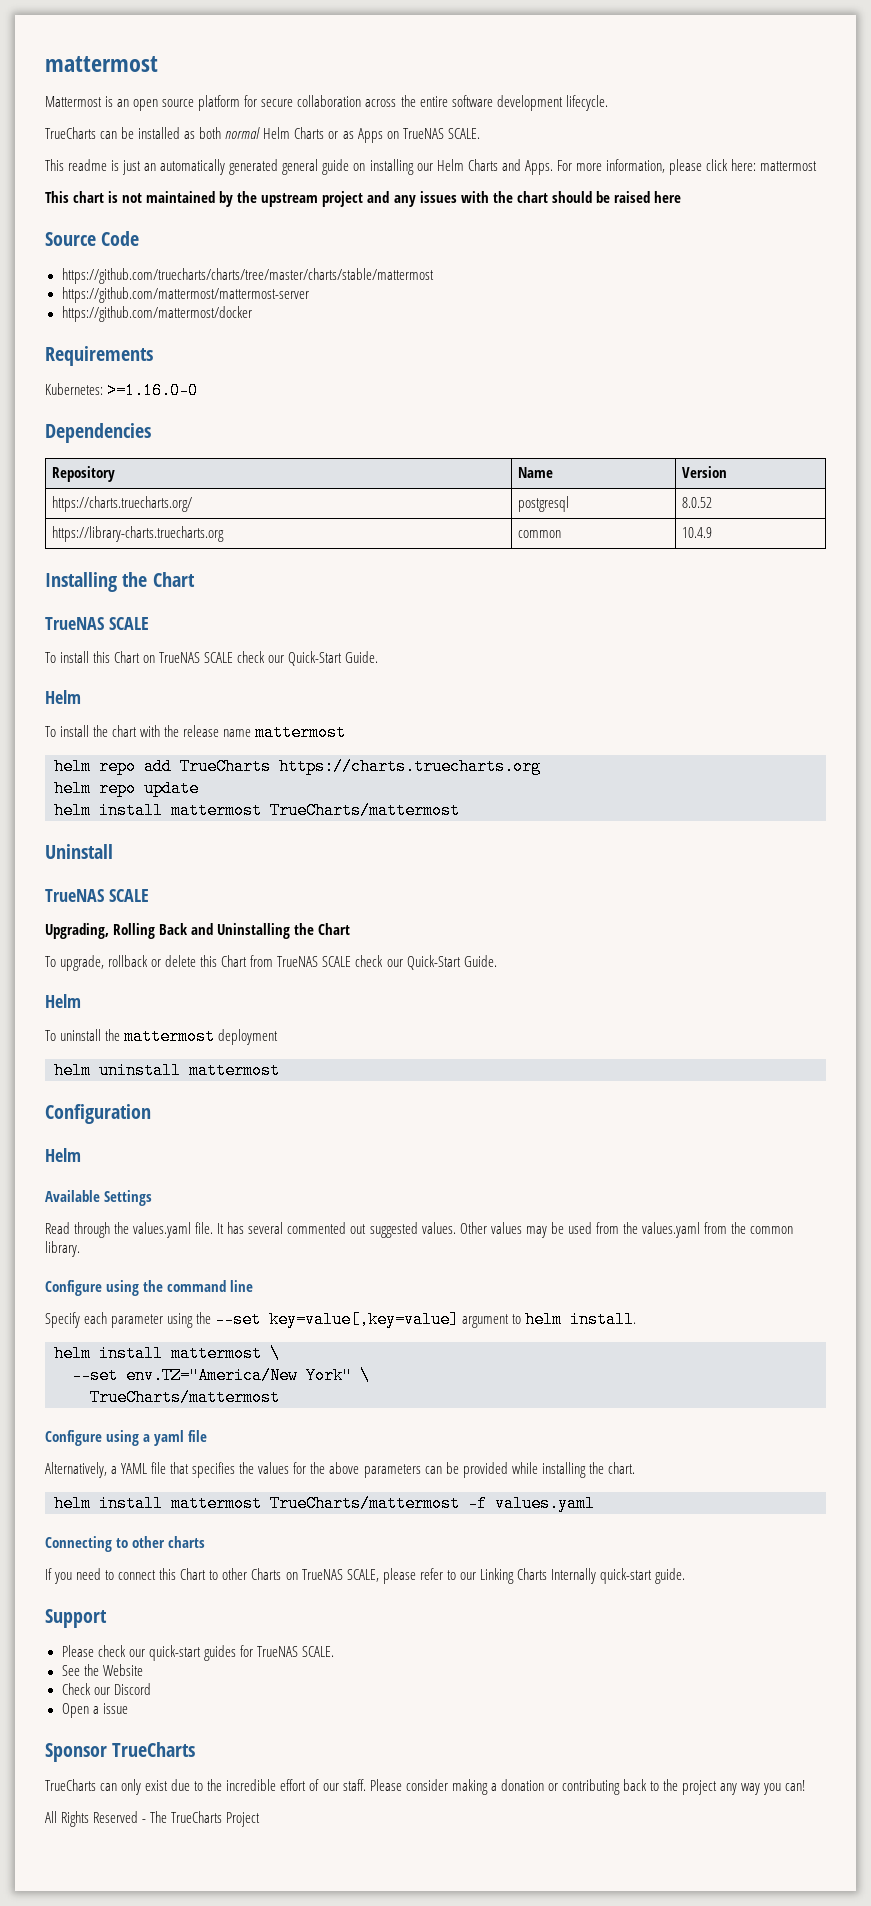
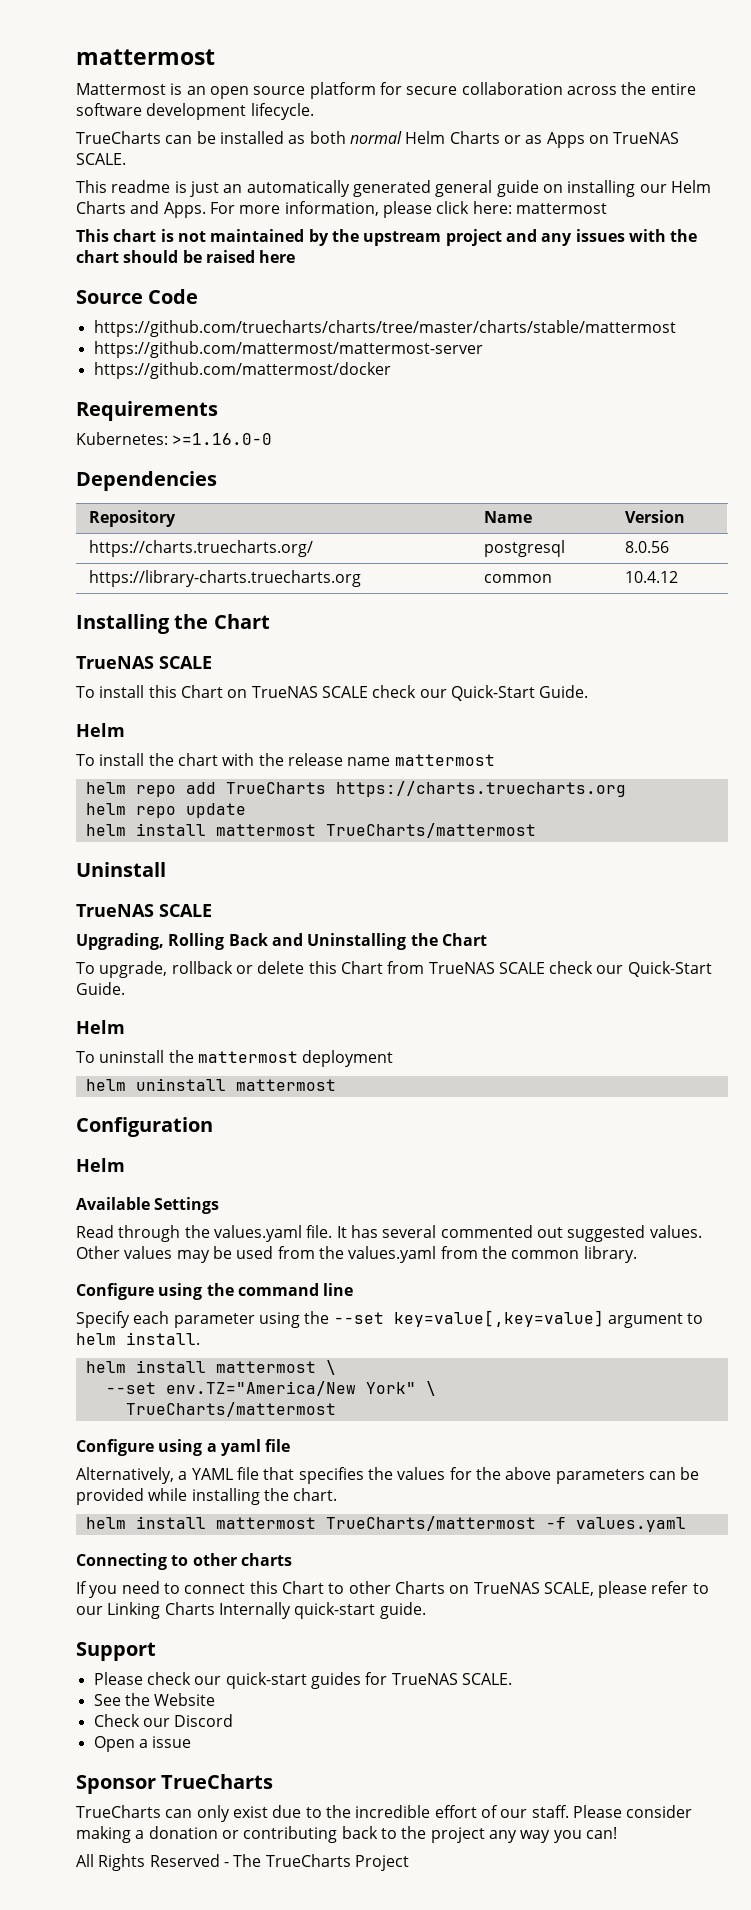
[681,497,712,508] 8.0.52 -> [624,541,669,553] 8.0.56
[681,527,712,538] 10.4.9 -> [624,571,678,583] 10.4.12

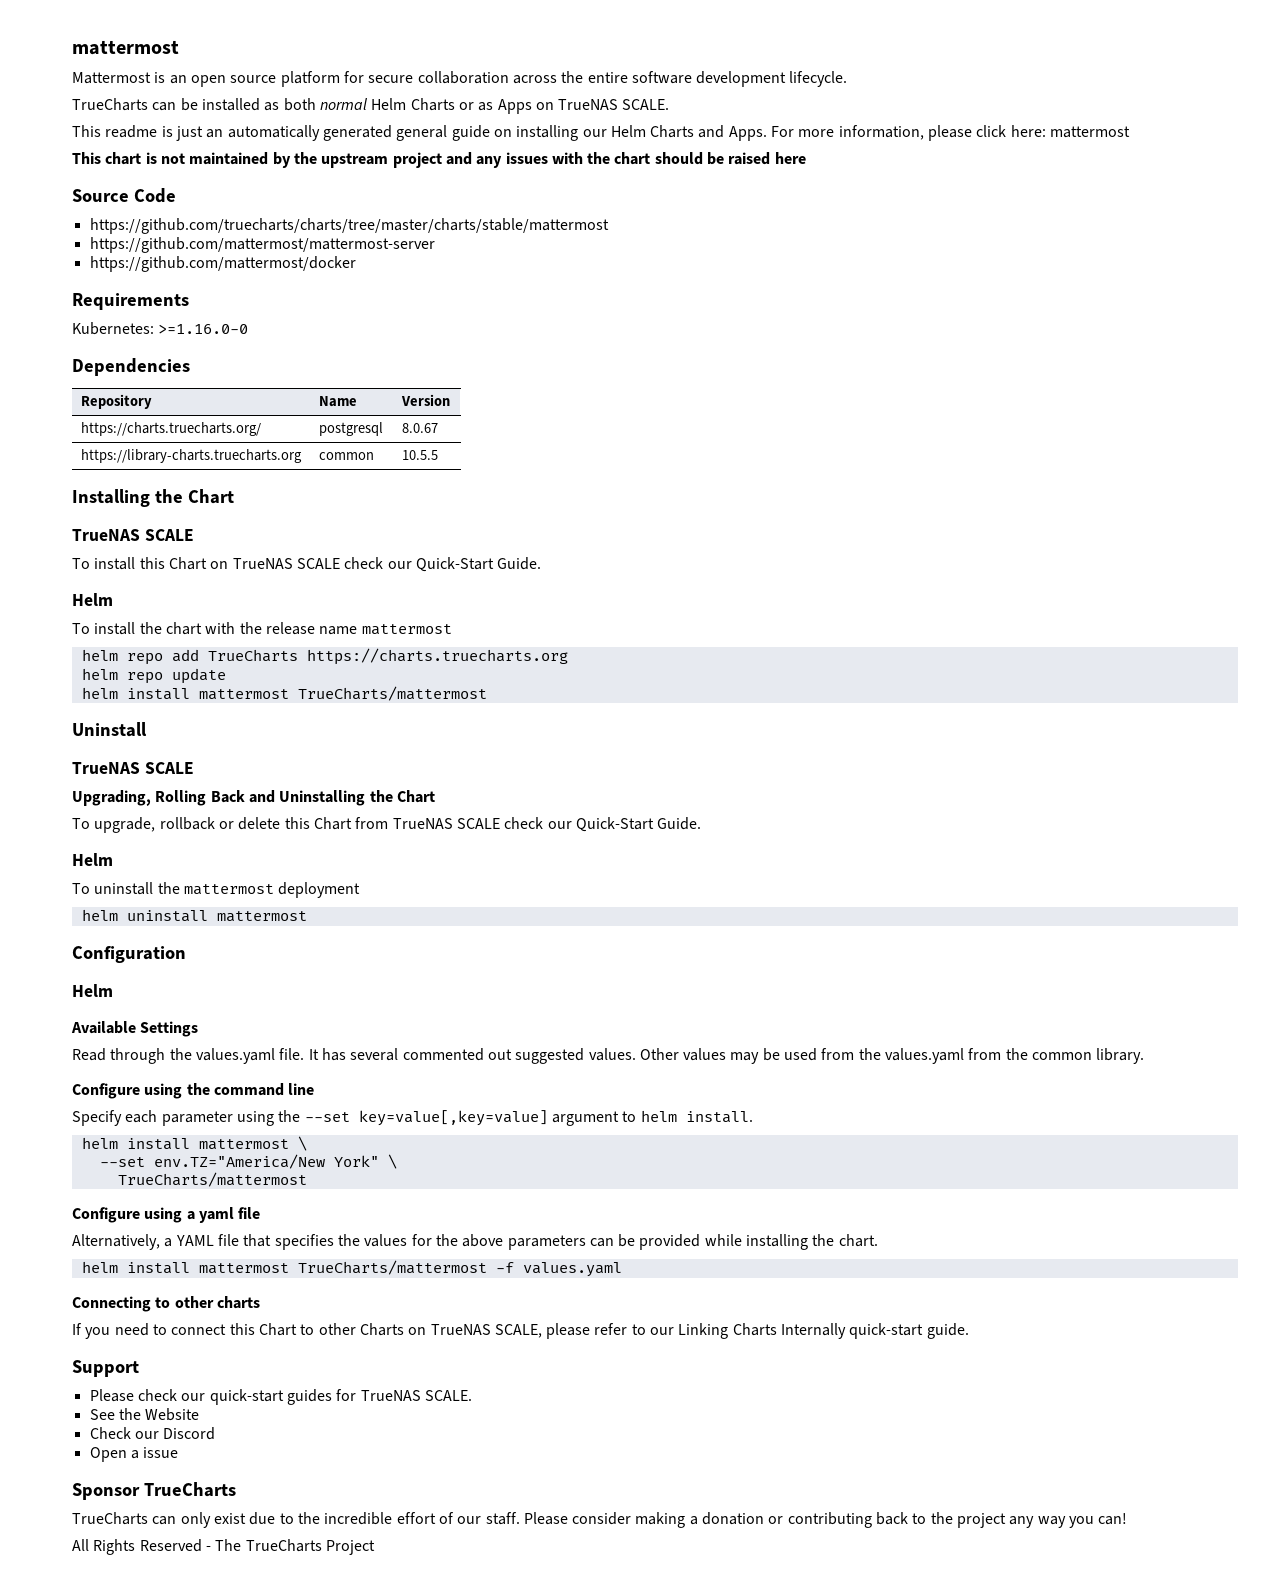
[624,541,669,553] 8.0.56 -> [401,423,438,433] 8.0.67
[624,571,678,583] 10.4.12 -> [401,450,438,460] 10.5.5

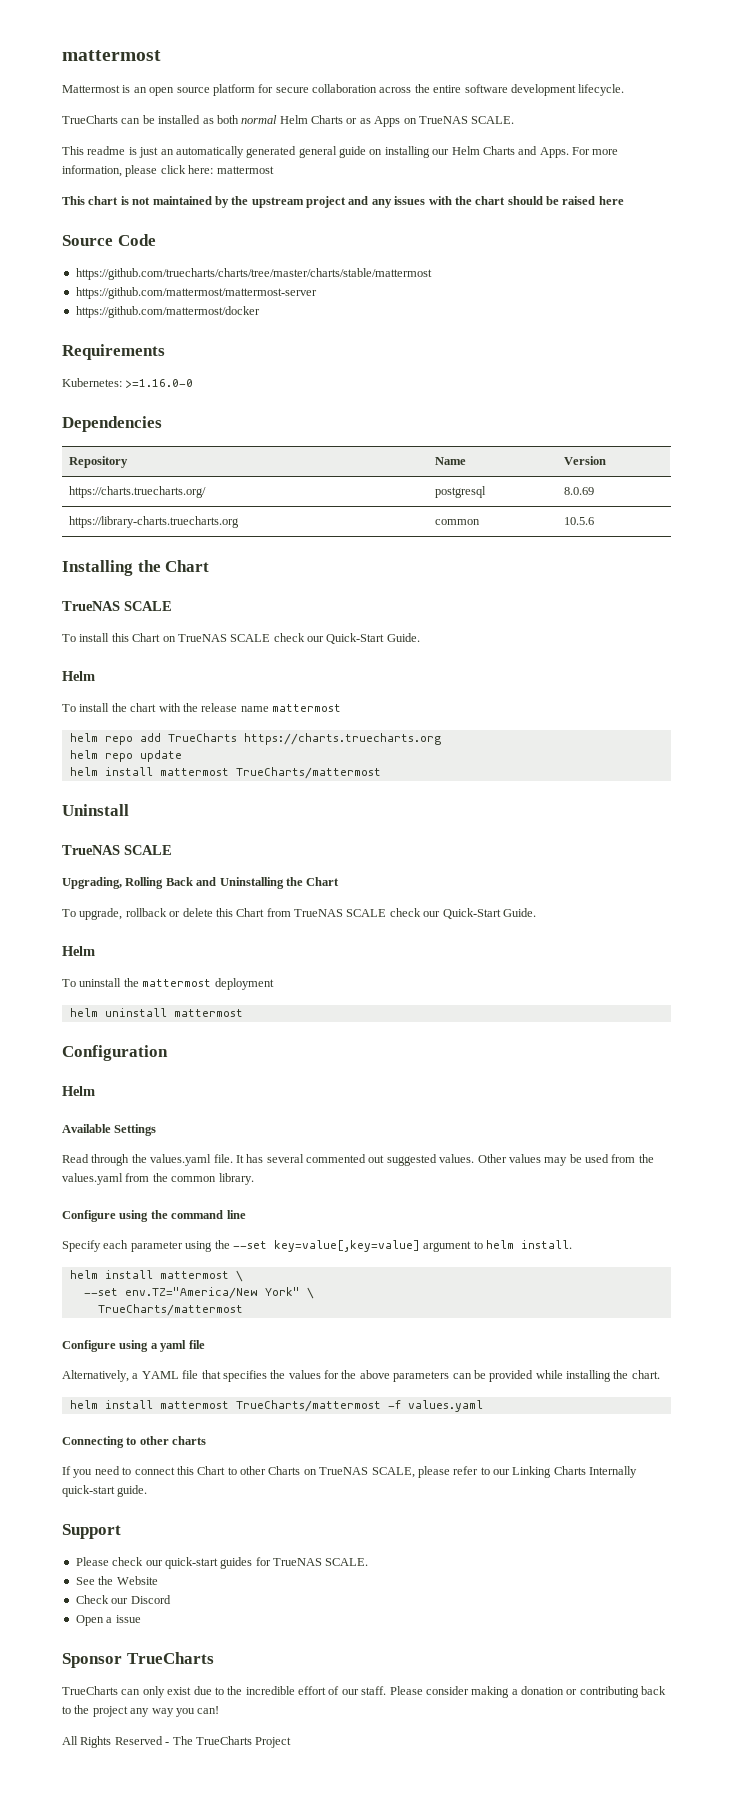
[401,423,438,433] 8.0.67 -> [563,487,594,495] 8.0.69
[401,450,438,460] 10.5.5 -> [563,517,594,525] 10.5.6

